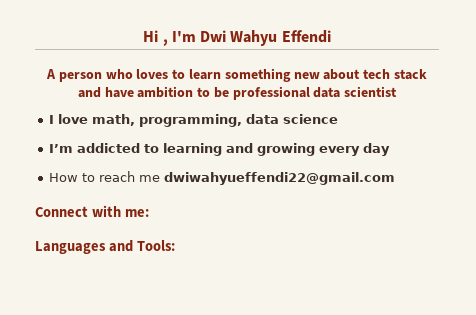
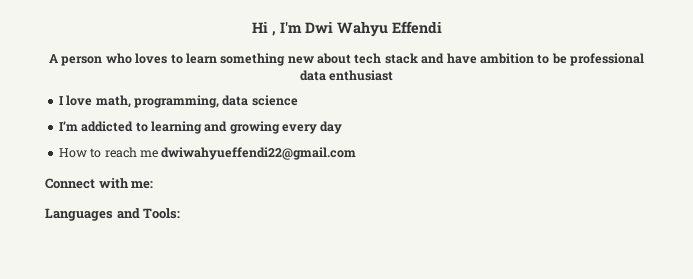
[344,86,398,97] scientist -> [329,70,394,81] enthusiast

